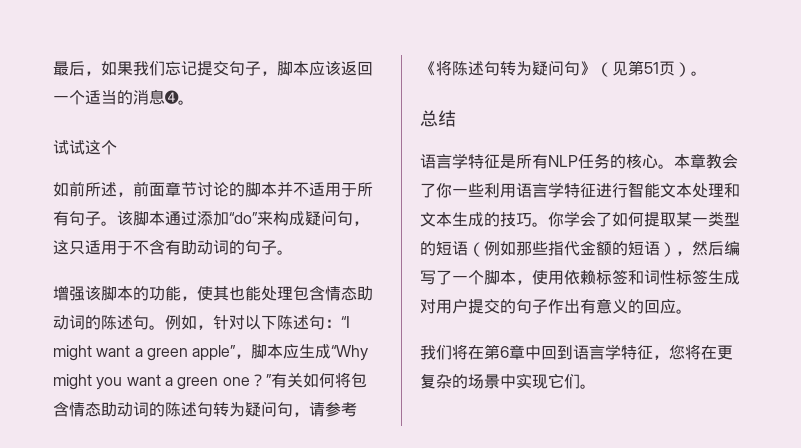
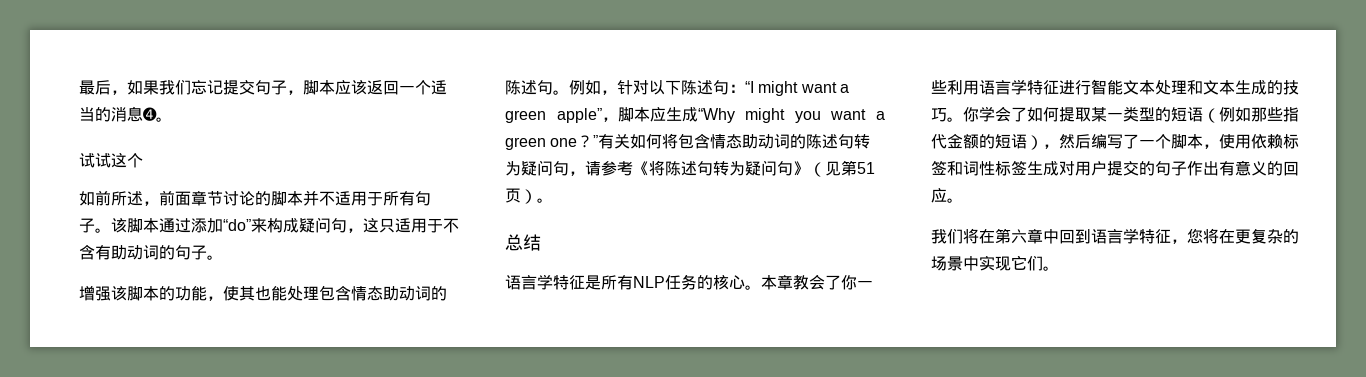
[500,346,509,358] 6 -> [1011,229,1027,244] 六

